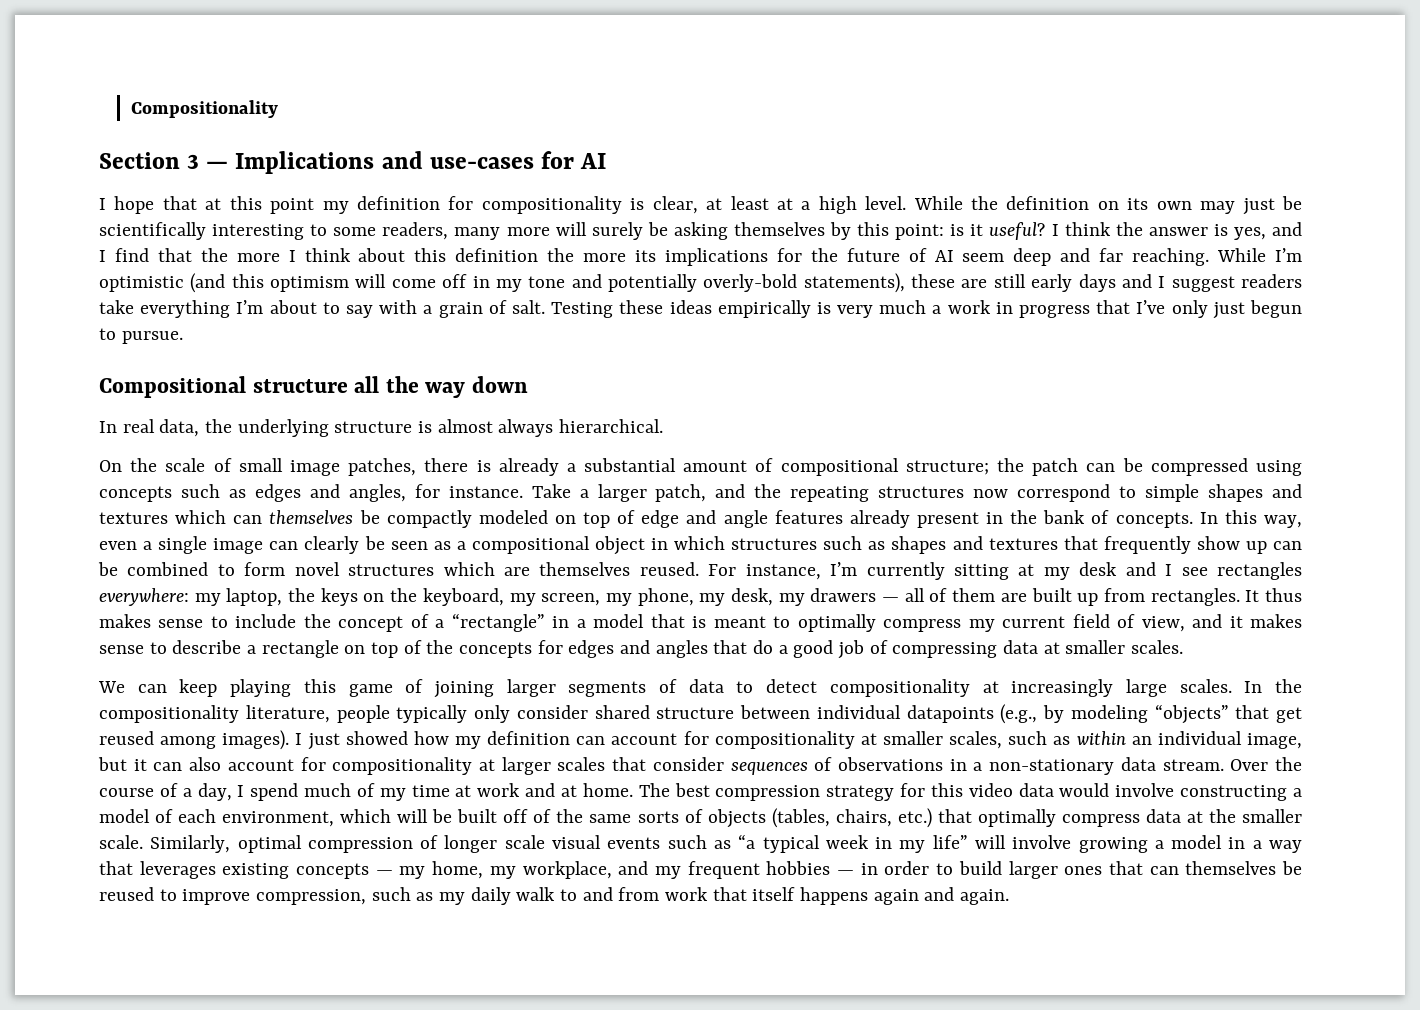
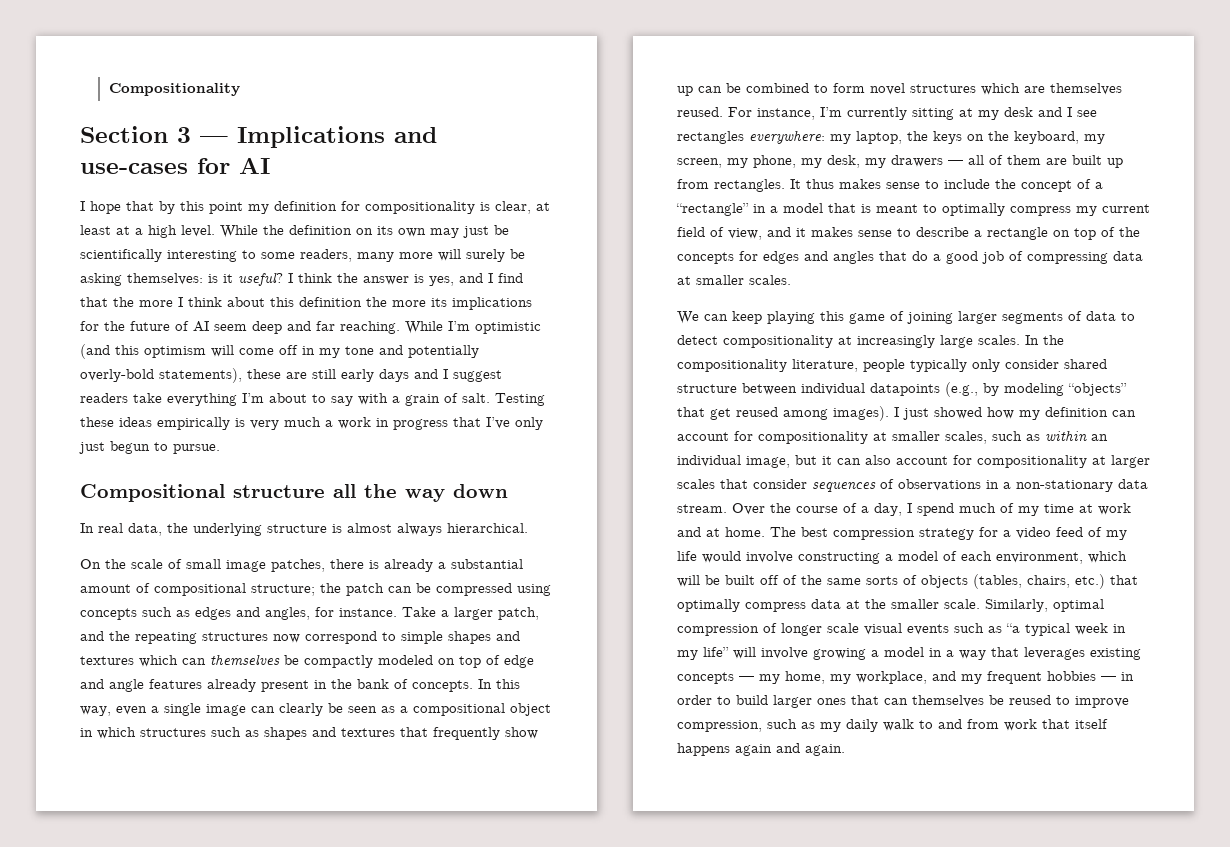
[205,198,222,210] at -> [159,201,175,214] by
[733,222,945,240] themselves by this point: -> [127,273,203,285] themselves:
[930,783,1054,797] this video data -> [1003,527,1127,540] [677,551,697,561] a video feed of my life

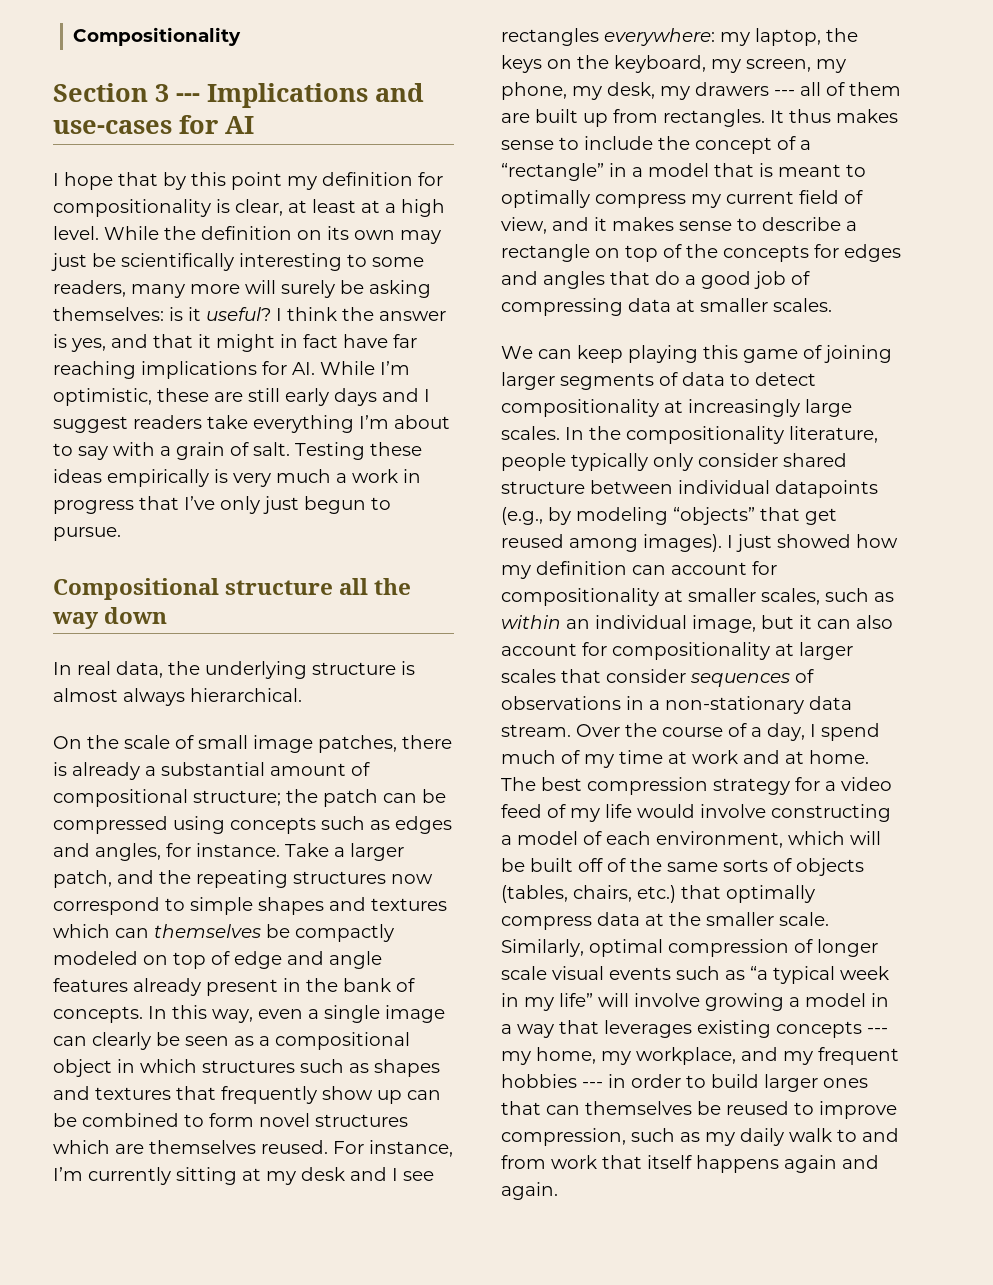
[200,136,228,143] — -> [176,93,200,102] ---
[488,273,523,283] [80,297,532,310] [80,321,541,334] [80,344,479,359] [80,368,242,383] I find that the more I think about this definition the more its implications for the future of AI seem deep and far reaching. While I’m optimistic (and this optimism will come off in my tone and potentially overly-bold statements), -> [153,334,417,352] [53,361,410,379] [53,388,152,406] that it might in fact have far reaching implications for AI. While I’m optimistic,
[948,160,963,165] — -> [774,90,795,96] ---
[739,676,754,681] — -> [867,1028,888,1034] ---
[1101,676,1116,681] — -> [582,1082,603,1088] ---

